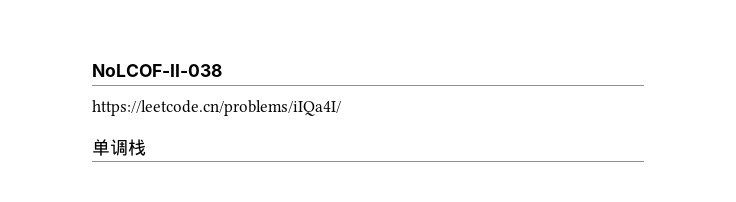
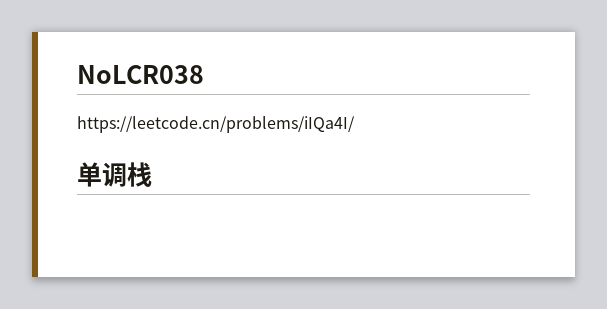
[92,64,222,77] NoLCOF-II-038 -> [77,65,204,84] NoLCR038

